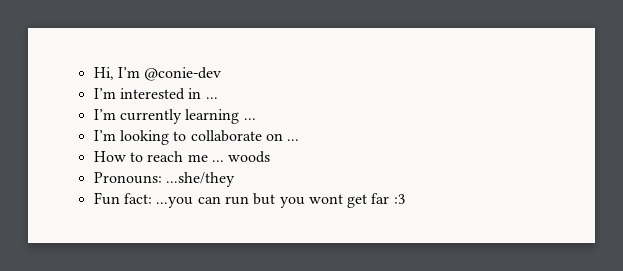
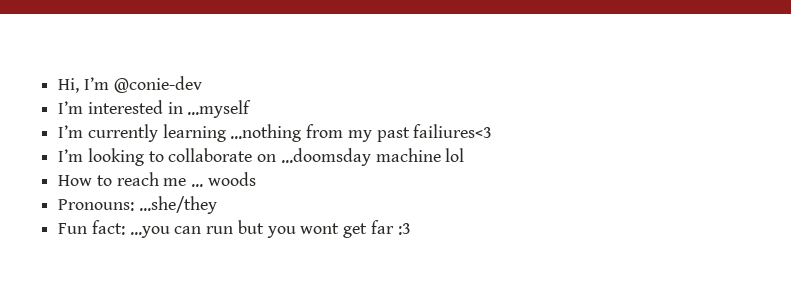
[205,97,218,99] ... -> [187,100,252,118] ...myself
[243,118,256,120] ... -> [230,124,493,142] ...nothing from my past failiures<3
[287,139,300,141] ... -> [280,148,465,166] ...doomsday machine lol

